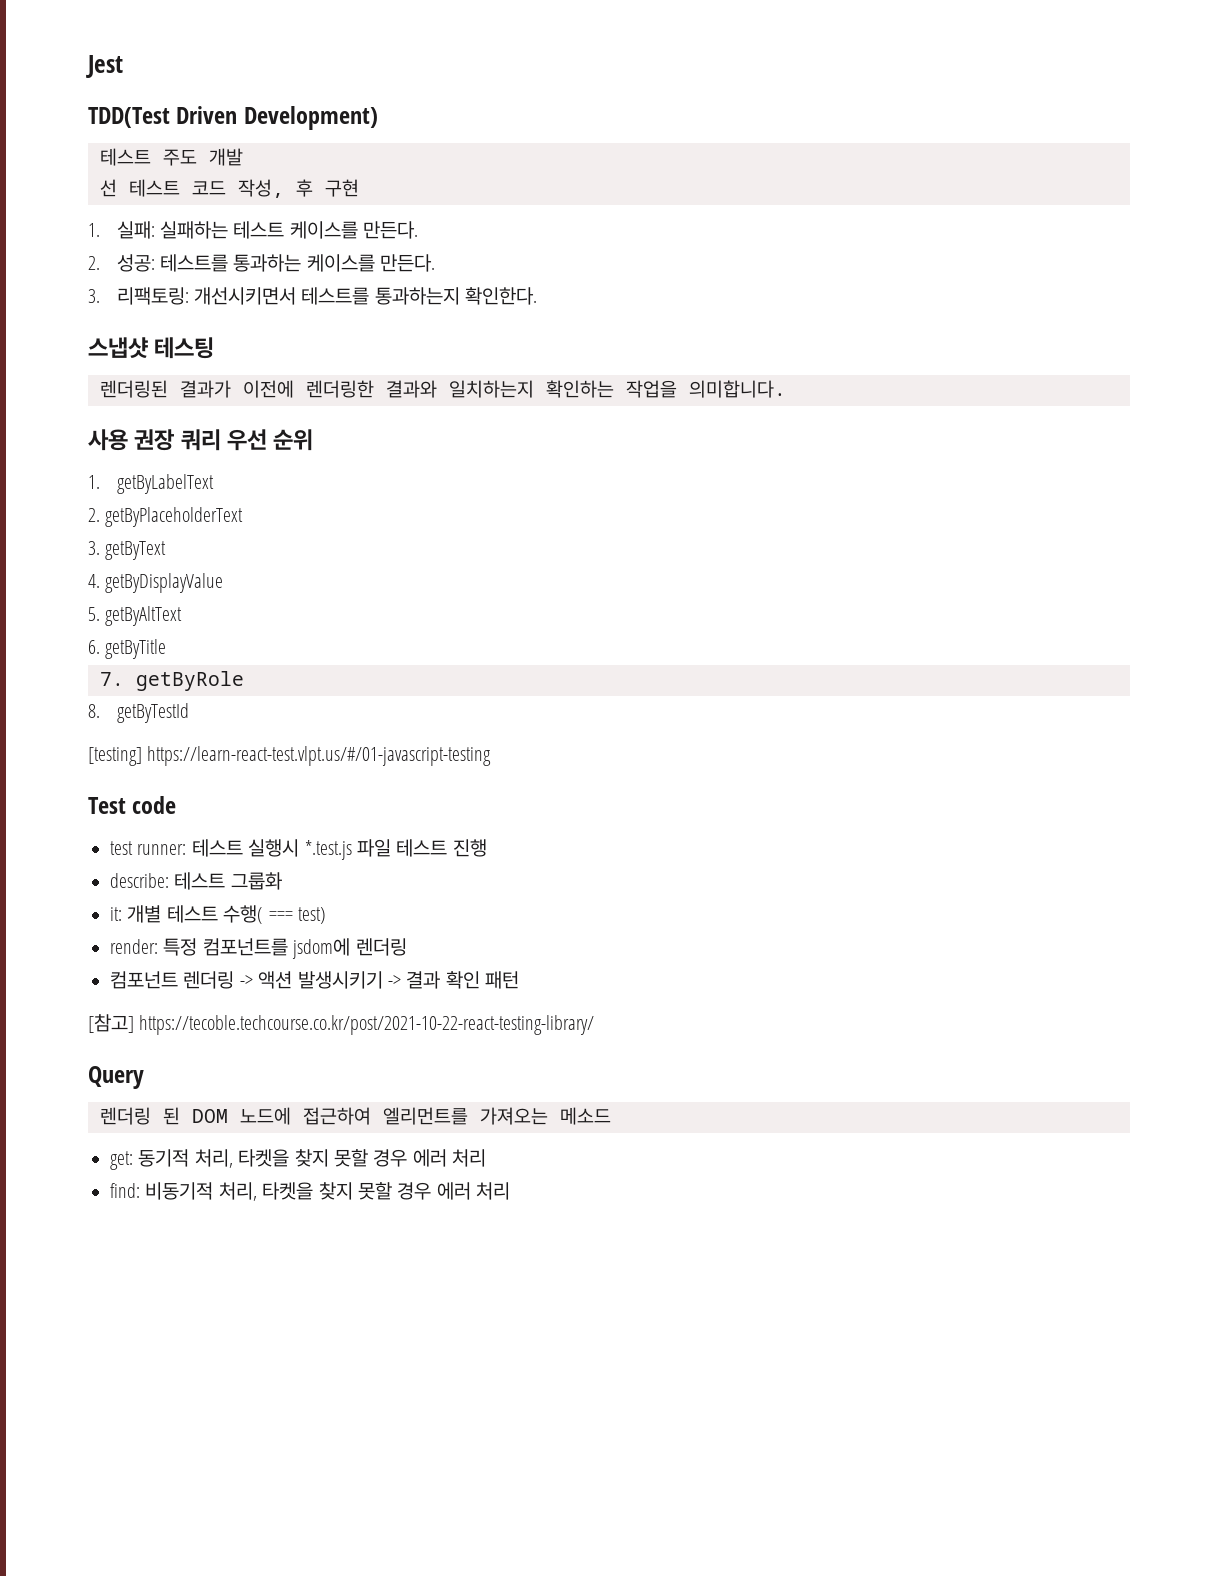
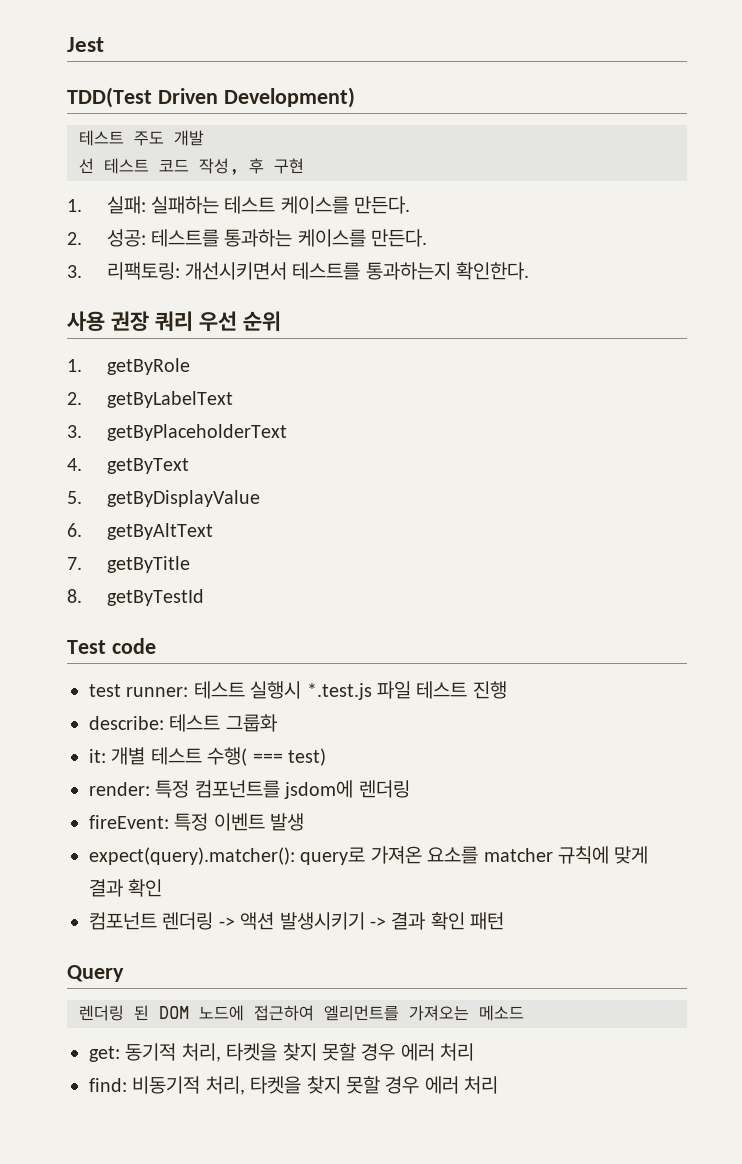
[88,337,215,359] [100,380,786,398] // 스냅샷 테스팅 // 렌더링된 결과가 이전에 렌더링한 결과와 일치하는지 확인하는 작업을 의미합니다. -> (530, 271) none
(100, 482) none -> [106,358,190,375] [67,392,82,405] getByRole // 2.
[88,508,100,522] 2. -> [67,425,82,438] 3.
[88,541,100,555] 3. -> [67,458,82,471] 4.
[88,574,100,588] 4. -> [67,491,82,504] 5.
[88,607,100,621] 5. -> [67,523,82,537] 6.
[88,640,100,654] 6. -> [67,557,82,570] 7.
[100,671,244,691] // 7. getByRole -> (190, 564) none
[88,746,492,766] // [testing] https://learn-react-test.vlpt.us/#/01-javascript-testing -> (204, 597) none
(407, 947) none -> [89,813,305,831] [89,846,649,865] [89,879,163,897] // fireEvent: 특정 이벤트 발생 // expect(query).matcher(): query로 가져온 요소를 matcher 규칙에 맞게 결과 확인
[88,1014,595,1035] // [참고] https://tecoble.techcourse.co.kr/post/2021-10-22-react-testing-library/ -> (505, 921) none

